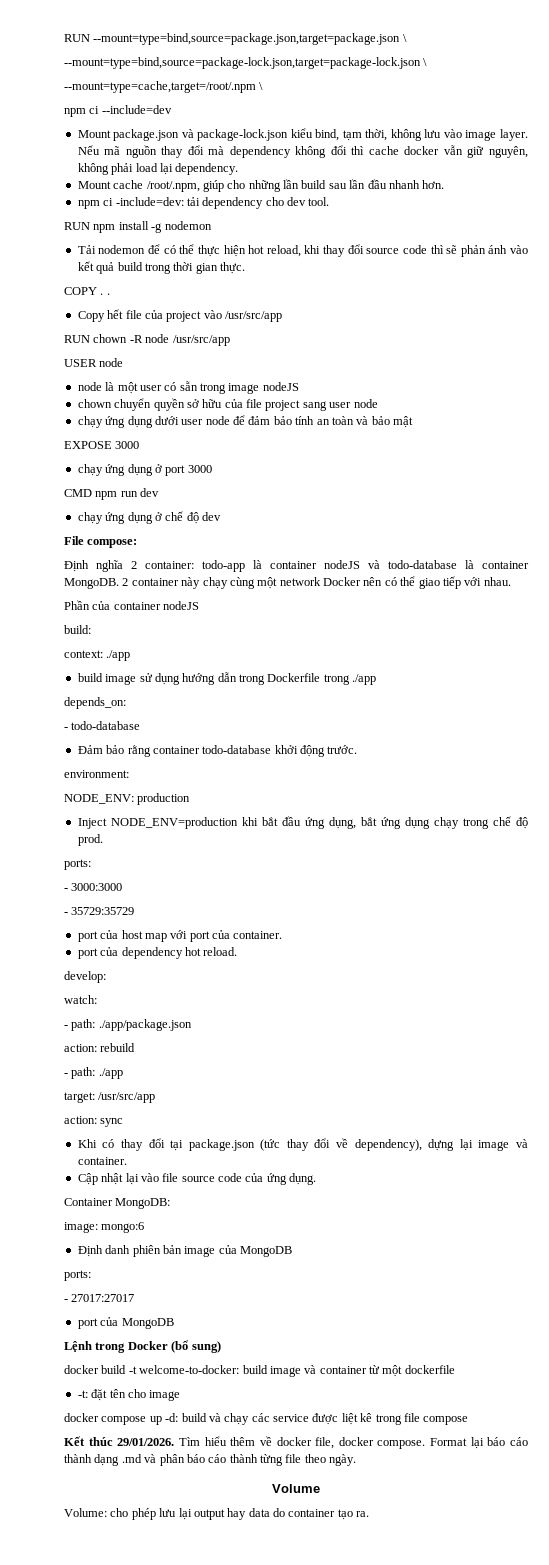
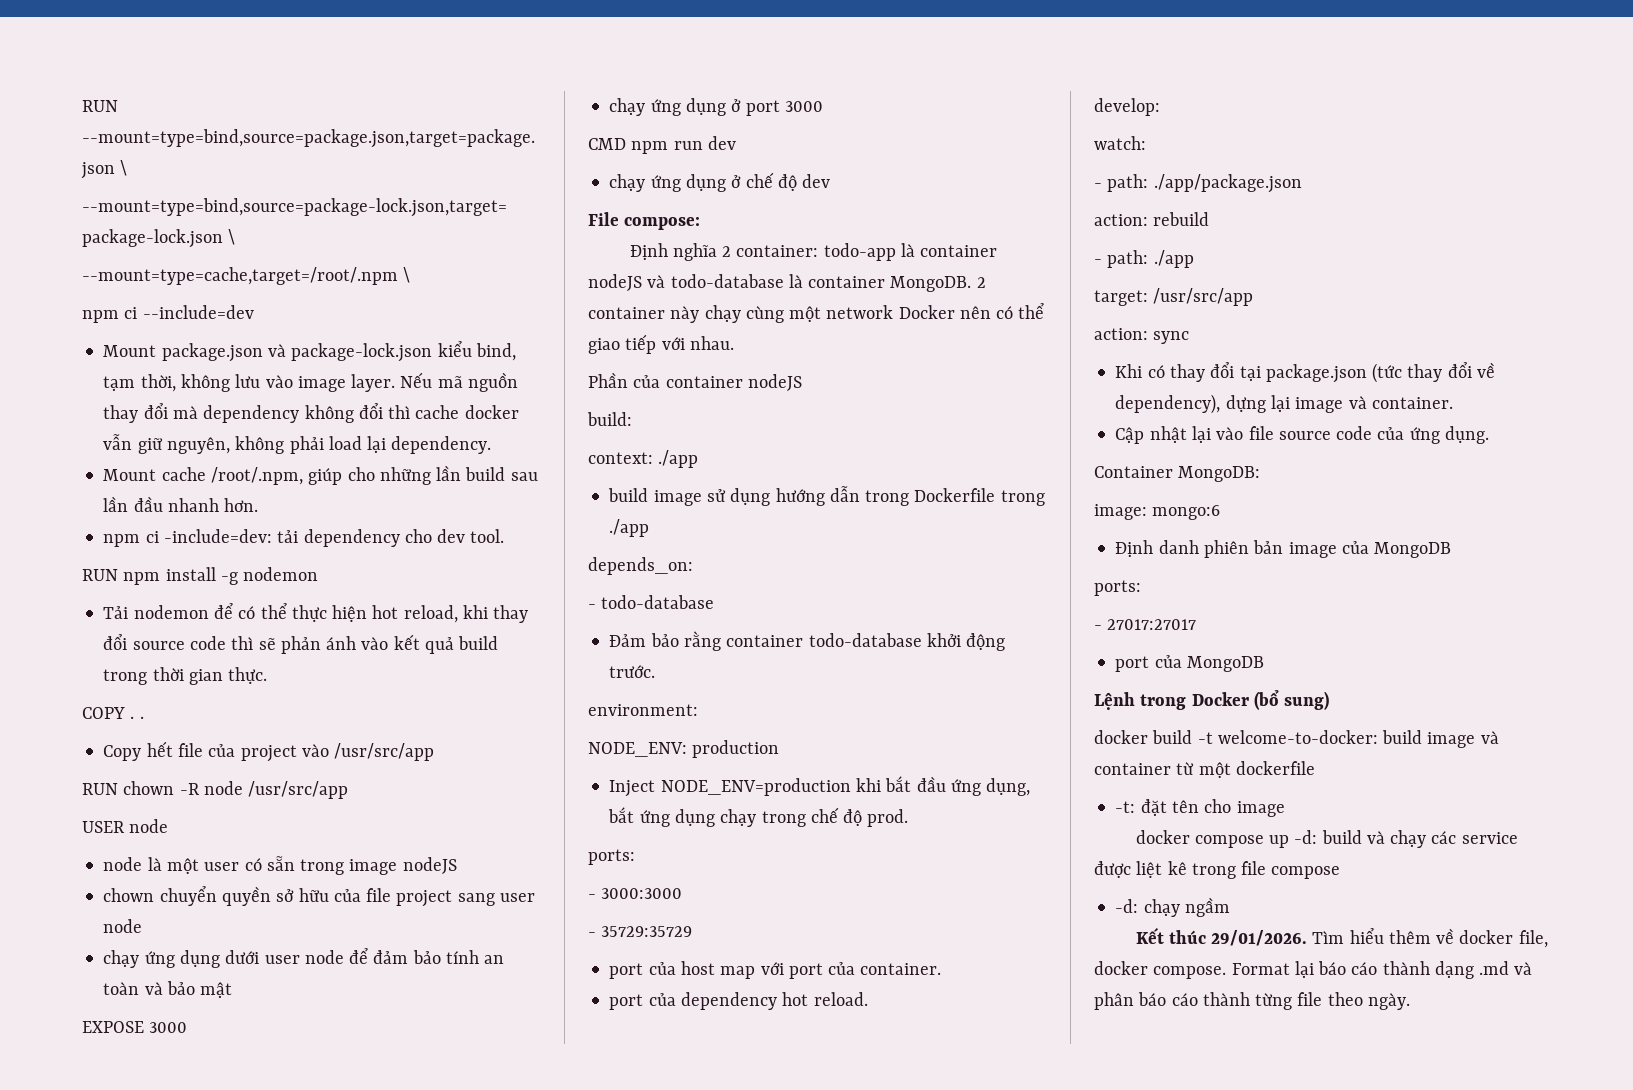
(469, 1420) none -> [1115,897,1230,917] // -d: chạy ngầm
[272,1484,320,1493] [64,1508,370,1520] // Volume // Volume: cho phép lưu lại output hay data do container tạo ra. -> (1410, 1001) none

